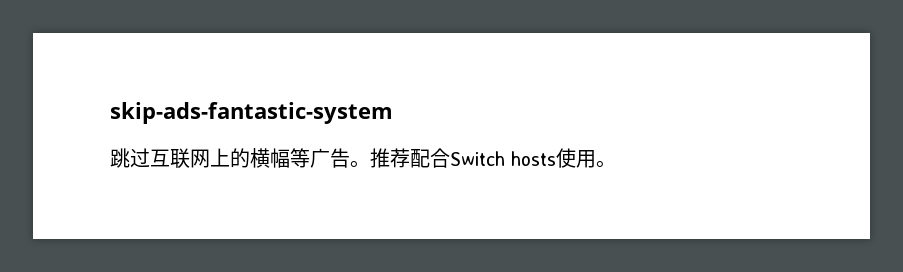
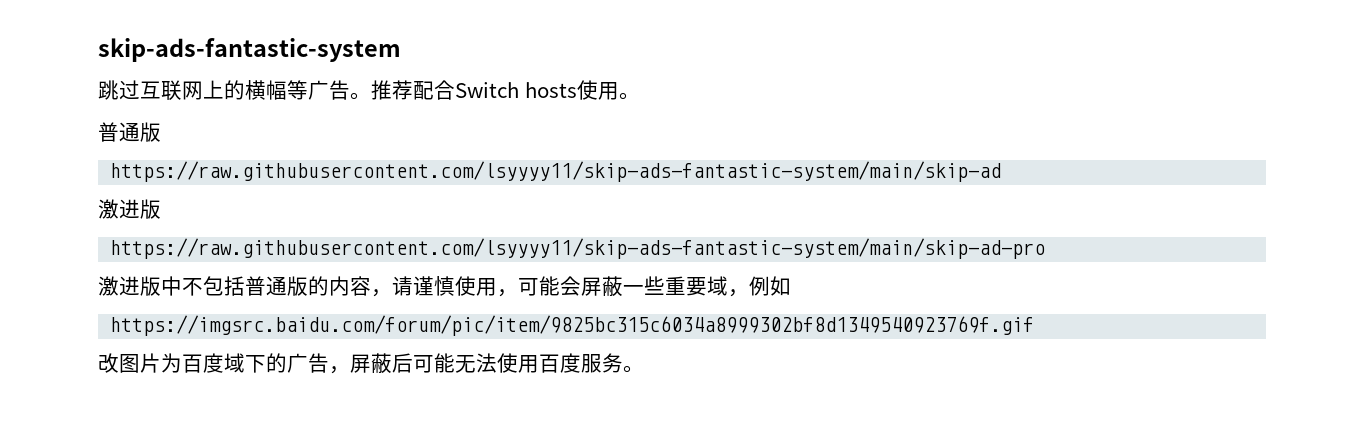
(616, 164) none -> [98,122,161,142] [110,161,1002,182] [98,199,161,219] [110,238,1046,259] [98,276,791,297] [110,315,1035,336] [98,353,644,374] // 普通版 // https://raw.githubusercontent.com/lsyyyy11/skip-ads-fantastic-system/main/skip-ad // 激进版 // https://raw.githubusercontent.com/lsyyyy11/skip-ads-fantastic-system/main/skip-ad-pro // 激进版中不包括普通版的内容，请谨慎使用，可能会屏蔽一些重要域，例如 // https://imgsrc.baidu.com/forum/pic/item/9825bc315c6034a8999302bf8d1349540923769f.gif // 改图片为百度域下的广告，屏蔽后可能无法使用百度服务。

